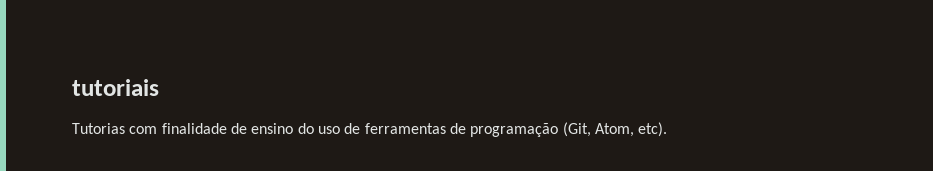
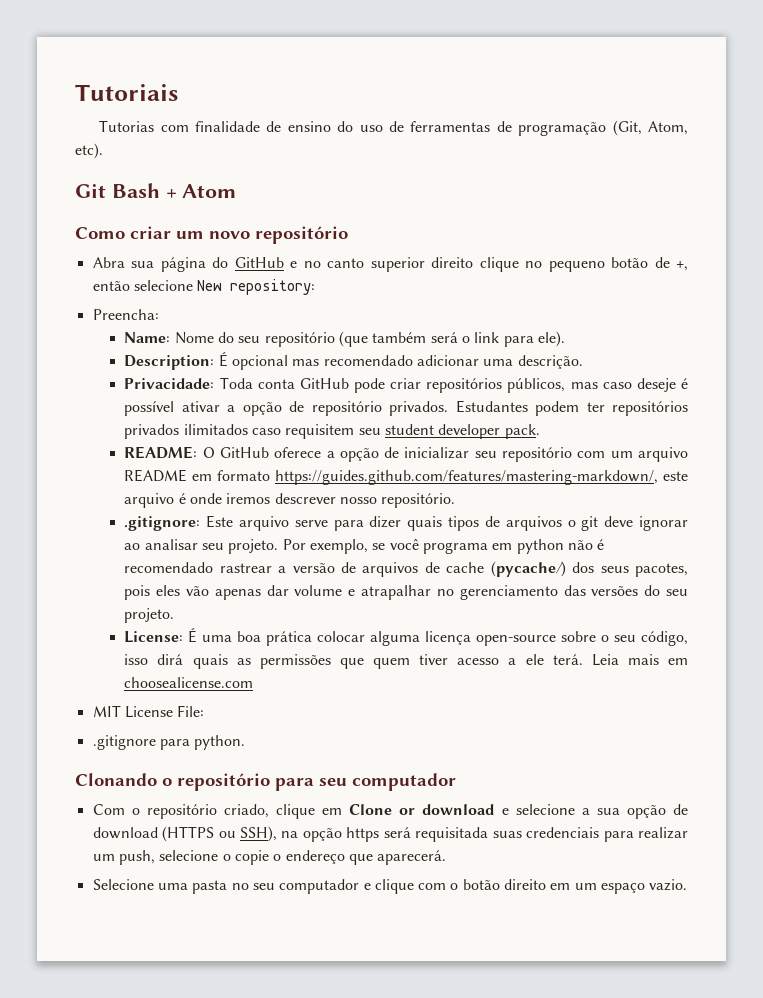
[72,79,159,96] tutoriais -> [75,84,178,101] Tutoriais
(668, 129) none -> [75,183,237,198] [75,226,348,244] [92,257,689,272] [92,279,316,295] [92,309,159,320] [124,331,565,347] [124,352,583,370] [124,377,689,393] [124,400,688,416] [124,424,540,439] [124,446,688,462] [124,469,688,485] [124,493,456,508] [124,515,688,531] [124,539,605,554] [124,561,688,577] [124,585,688,600] [124,608,175,623] [124,628,688,646] [124,654,688,669] [124,677,254,688] [92,705,205,718] [92,735,246,750] [75,773,456,791] [92,804,689,819] [92,826,688,842] [92,850,447,865] [92,879,688,894] // Git Bash + Atom // Como criar um novo repositório // Abra sua página do GitHub e no canto superior direito clique no pequeno botão de +, então selecione New repository: // Preencha: // Name: Nome do seu repositório (que também será o link para ele). // Description: É opcional mas recomendado adicionar uma descrição. // Privacidade: Toda conta GitHub pode criar repositórios públicos, mas caso deseje é possível ativar a opção de repositório privados. Estudantes podem ter repositórios privados ilimitados caso requisitem seu student developer pack. // README: O GitHub oferece a opção de inicializar seu repositório com um arquivo README em formato https://guides.github.com/features/mastering-markdown/, este arquivo é onde iremos descrever nosso repositório. // .gitignore: Este arquivo serve para dizer quais tipos de arquivos o git deve ignorar ao analisar seu projeto. Por exemplo, se você programa em python não é recomendado rastrear a versão de arquivos de cache (pycache/) dos seus pacotes, pois eles vão apenas dar volume e atrapalhar no gerenciamento das versões do seu projeto. // License: É uma boa prática colocar alguma licença open-source sobre o seu código, isso dirá quais as permissões que quem tiver acesso a ele terá. Leia mais em choosealicense.com // MIT License File: // .gitignore para python. // Clonando o repositório para seu computador // Com o repositório criado, clique em Clone or download e selecione a sua opção de download (HTTPS ou SSH), na opção https será requisitada suas credenciais para realizar um push, selecione o copie o endereço que aparecerá. // Selecione uma pasta no seu computador e clique com o botão direito em um espaço vazio.

